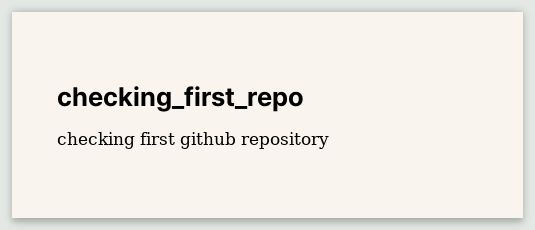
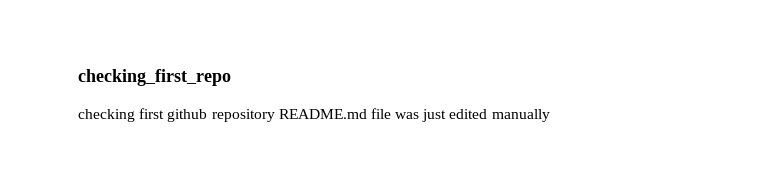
(329, 140) none -> [278,108,550,122] README.md file was just edited manually

